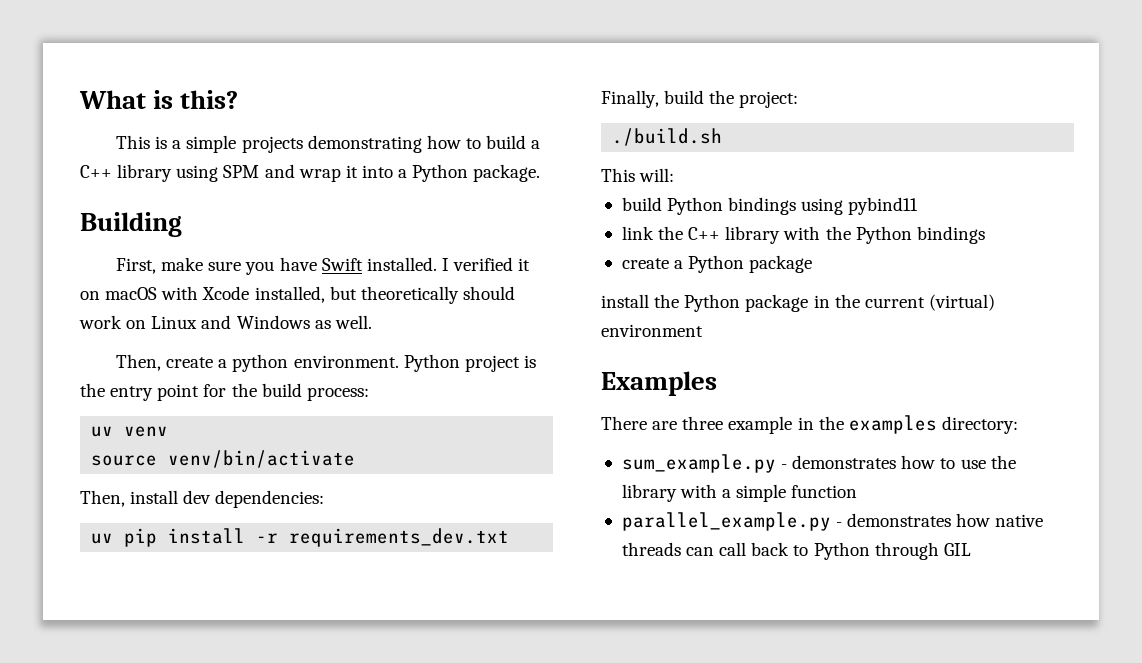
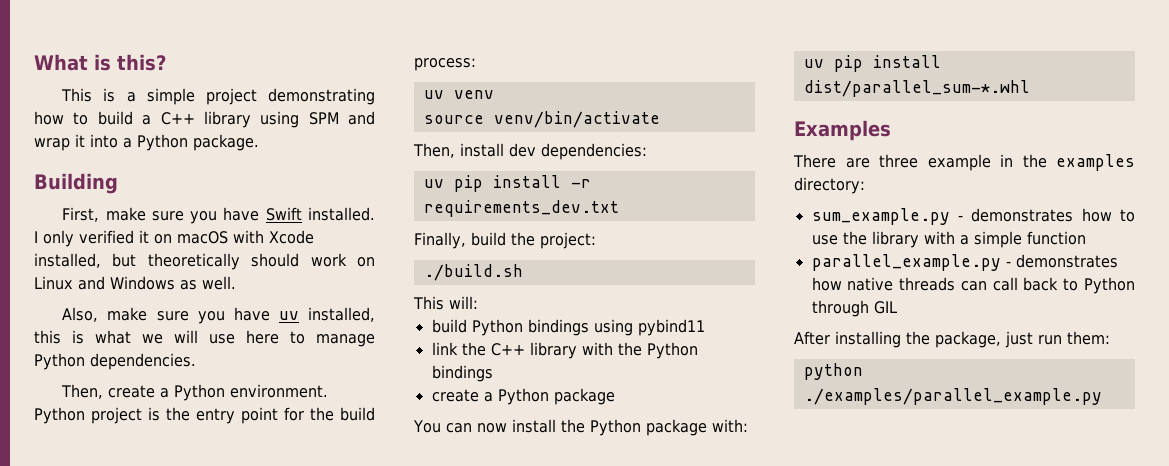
[241,136,303,153] projects -> [205,88,257,105] project
(449, 264) none -> [43,230,74,247] only
(372, 322) none -> [62,307,376,324] [34,330,375,347] [34,353,196,370] // Also, make sure you have uv installed, this is what we will use here to manage Python dependencies.
[232,354,289,372] python -> [174,384,226,401] Python
(813, 264) none -> [413,420,507,433] You can now
[813,294,995,311] [601,324,703,337] in the current (virtual) environment -> [711,419,748,432] [803,55,941,72] [803,80,1030,97] with: // uv pip install dist/parallel_sum-*.whl
(971, 549) none -> [794,331,1110,348] [803,363,863,380] [803,388,1102,405] // After installing the package, just run them: // python ./examples/parallel_example.py

